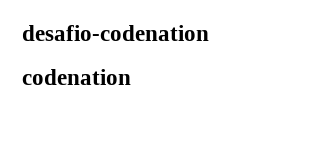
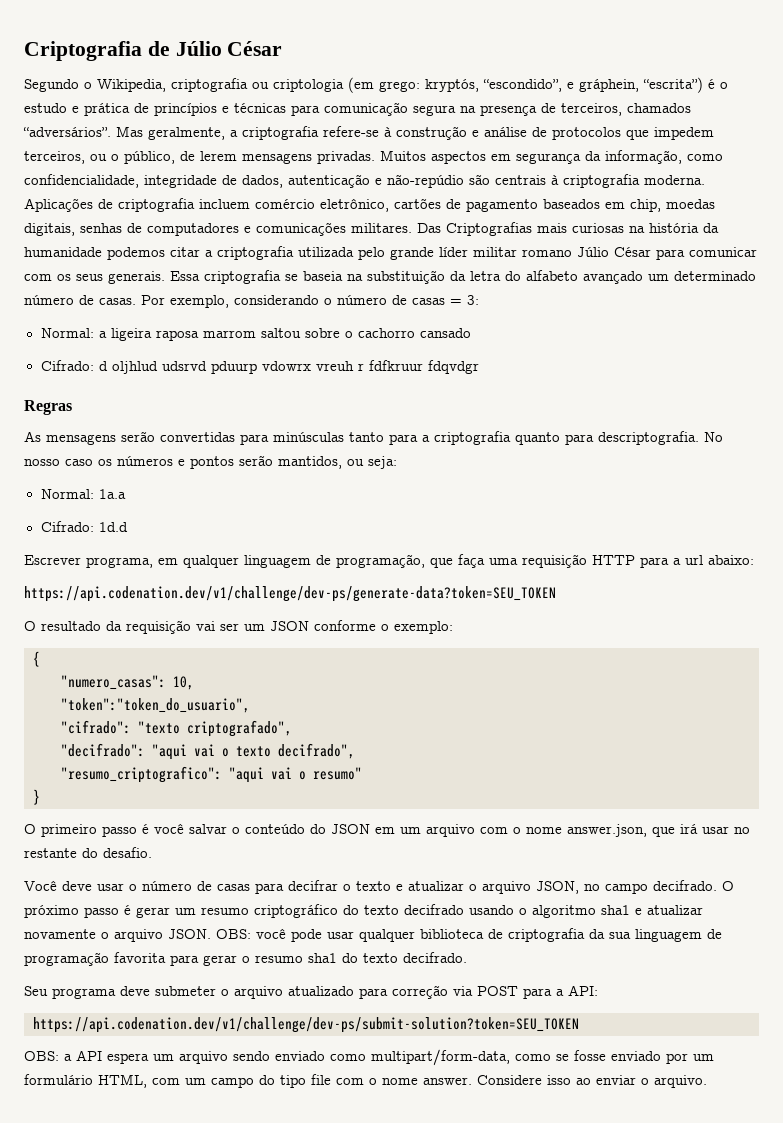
[22,25,209,41] [22,69,131,85] desafio-codenation // codenation -> [24,41,283,61] [24,77,728,93] [24,102,691,116] [23,126,714,140] [24,150,723,164] [24,174,705,188] [24,198,715,212] [24,222,719,236] [24,246,757,260] [24,270,756,284] [24,295,479,308] [40,328,471,341] [40,360,479,374] [24,400,72,415] [24,431,723,445] [24,455,397,469] [40,489,126,499] [40,521,128,532] [24,554,754,568] [24,586,556,602] [24,620,453,634] [33,651,40,667] [61,675,194,690] [61,698,250,713] [61,720,292,737] [61,743,355,760] [61,766,362,783] [33,789,40,805] [24,823,750,837] [24,847,152,858] [24,880,734,894] [24,904,703,918] [24,928,722,942] [24,952,467,966] [24,985,598,999] [33,1017,579,1033] [24,1049,714,1066] [24,1074,707,1088] Criptografia de Júlio César // Segundo o Wikipedia, criptografia ou criptologia (em grego: kryptós, “escondido”, e gráphein, “escrita”) é o estudo e prática de princípios e técnicas para comunicação segura na presença de terceiros, chamados “adversários”. Mas geralmente, a criptografia refere-se à construção e análise de protocolos que impedem terceiros, ou o público, de lerem mensagens privadas. Muitos aspectos em segurança da informação, como confidencialidade, integridade de dados, autenticação e não-repúdio são centrais à criptografia moderna. Aplicações de criptografia incluem comércio eletrônico, cartões de pagamento baseados em chip, moedas digitais, senhas de computadores e comunicações militares. Das Criptografias mais curiosas na história da humanidade podemos citar a criptografia utilizada pelo grande líder militar romano Júlio César para comunicar com os seus generais. Essa criptografia se baseia na substituição da letra do alfabeto avançado um determinado número de casas. Por exemplo, considerando o número de casas = 3: // Normal: a ligeira raposa marrom saltou sobre o cachorro cansado // Cifrado: d oljhlud udsrvd pduurp vdowrx vreuh r fdfkruur fdqvdgr // Regras // As mensagens serão convertidas para minúsculas tanto para a criptografia quanto para descriptografia. No nosso caso os números e pontos serão mantidos, ou seja: // Normal: 1a.a // Cifrado: 1d.d // Escrever programa, em qualquer linguagem de programação, que faça uma requisição HTTP para a url abaixo: // https://api.codenation.dev/v1/challenge/dev-ps/generate-data?token=SEU_TOKEN // O resultado da requisição vai ser um JSON conforme o exemplo: // { // "numero_casas": 10, // "token":"token_do_usuario", // "cifrado": "texto criptografado", // "decifrado": "aqui vai o texto decifrado", // "resumo_criptografico": "aqui vai o resumo" // } // O primeiro passo é você salvar o conteúdo do JSON em um arquivo com o nome answer.json, que irá usar no restante do desafio. // Você deve usar o número de casas para decifrar o texto e atualizar o arquivo JSON, no campo decifrado. O próximo passo é gerar um resumo criptográfico do texto decifrado usando o algoritmo sha1 e atualizar novamente o arquivo JSON. OBS: você pode usar qualquer biblioteca de criptografia da sua linguagem de programação favorita para gerar o resumo sha1 do texto decifrado. // Seu programa deve submeter o arquivo atualizado para correção via POST para a API: // https://api.codenation.dev/v1/challenge/dev-ps/submit-solution?token=SEU_TOKEN // OBS: a API espera um arquivo sendo enviado como multipart/form-data, como se fosse enviado por um formulário HTML, com um campo do tipo file com o nome answer. Considere isso ao enviar o arquivo.

